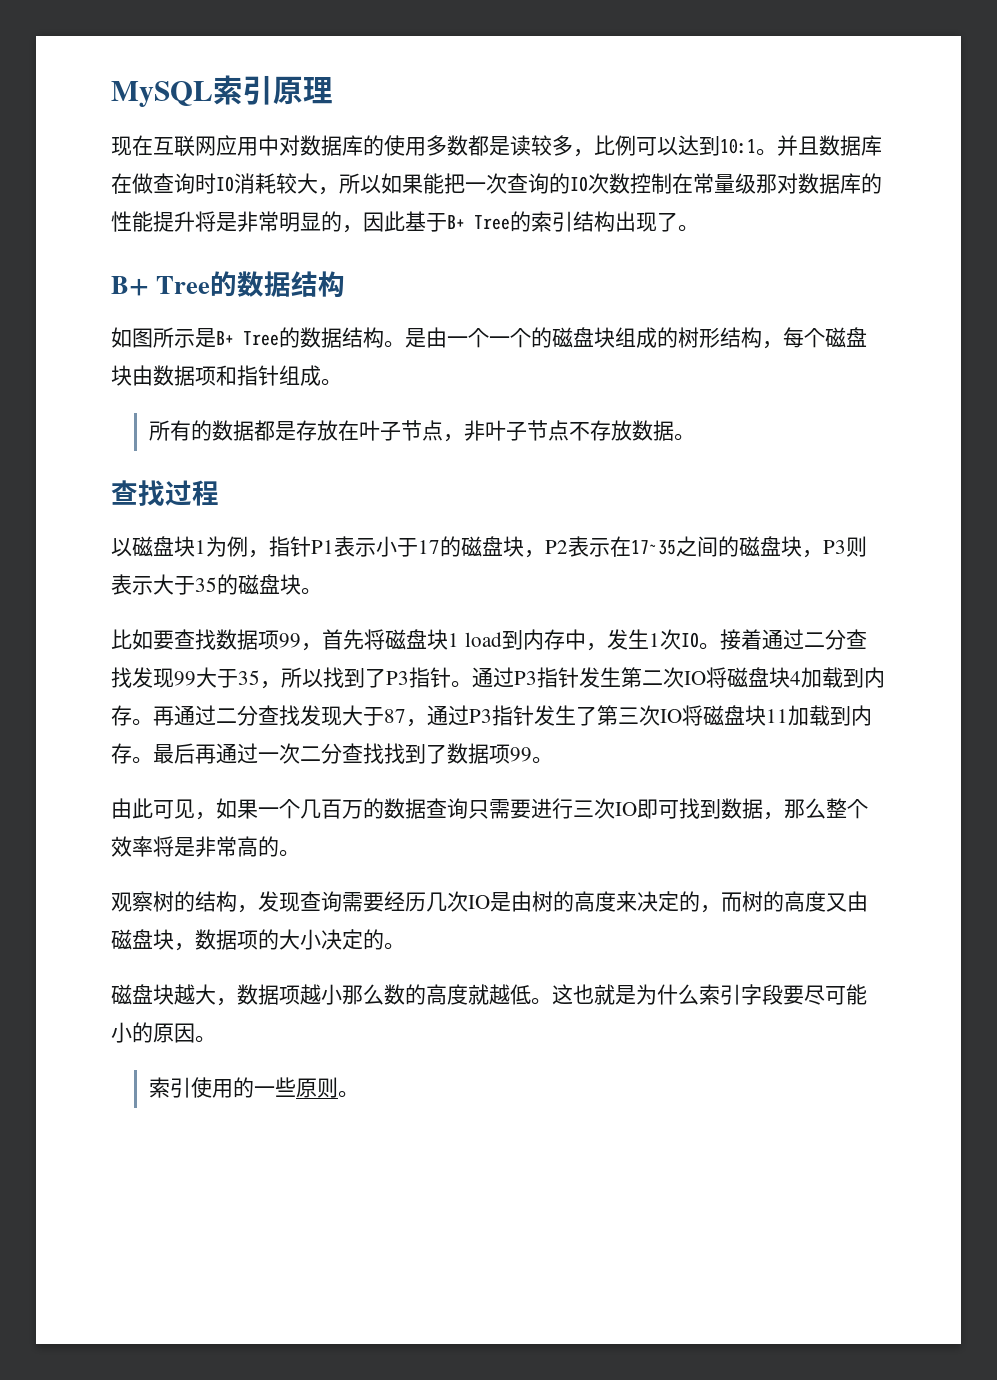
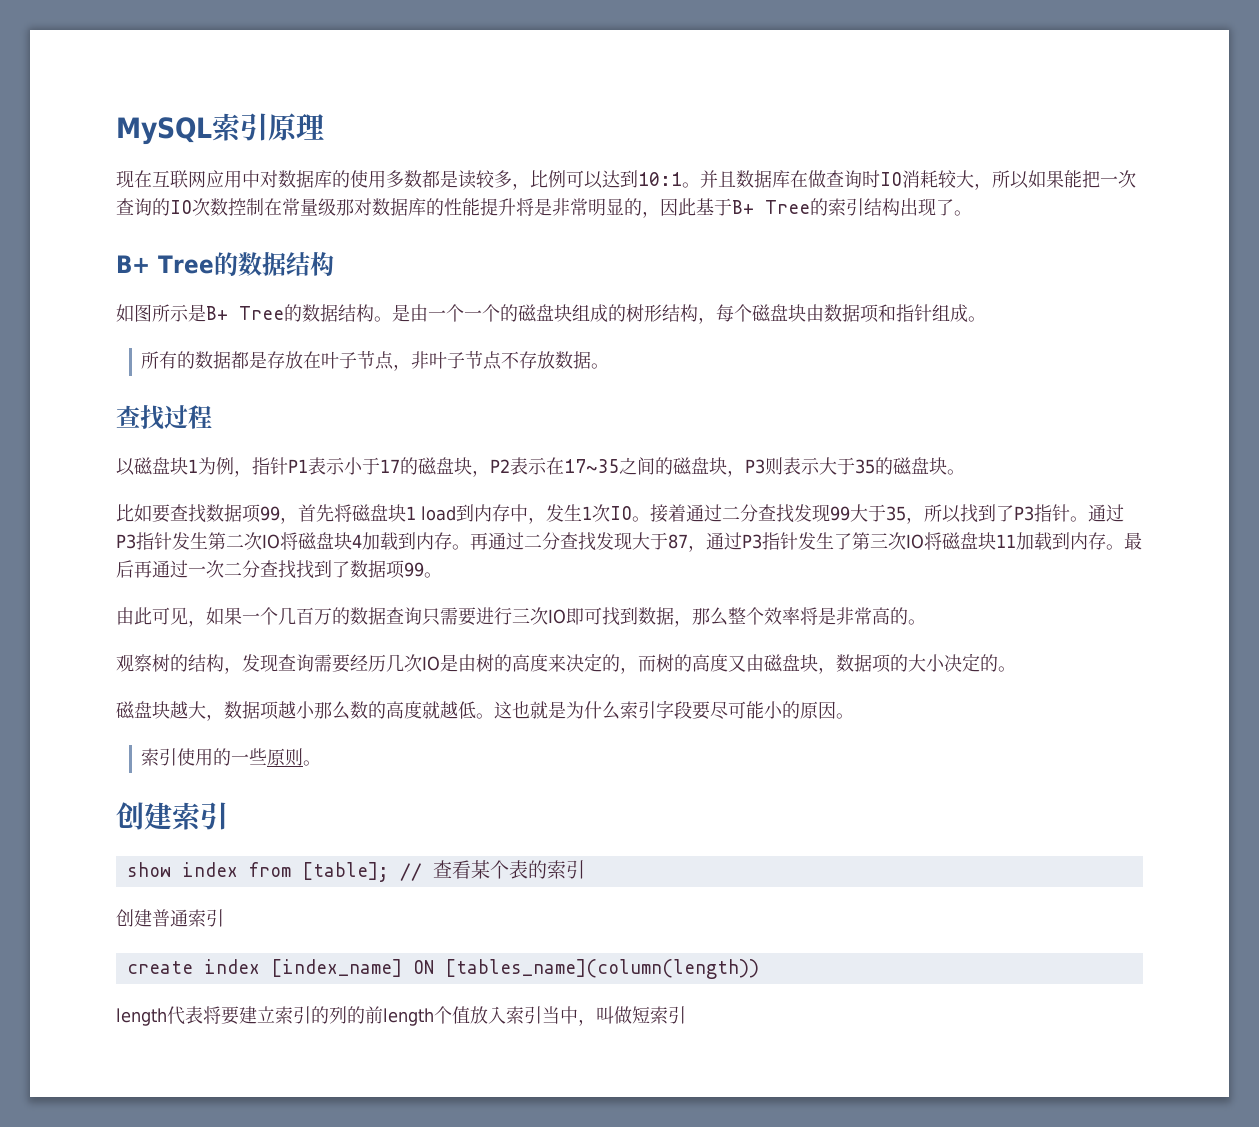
(359, 1094) none -> [116,802,228,830] [126,860,585,882] [116,909,224,927] [126,959,759,979] [116,1006,686,1026] // 创建索引 // show index from [table]; // 查看某个表的索引 // 创建普通索引 // create index [index_name] ON [tables_name](column(length)) // length代表将要建立索引的列的前length个值放入索引当中，叫做短索引

